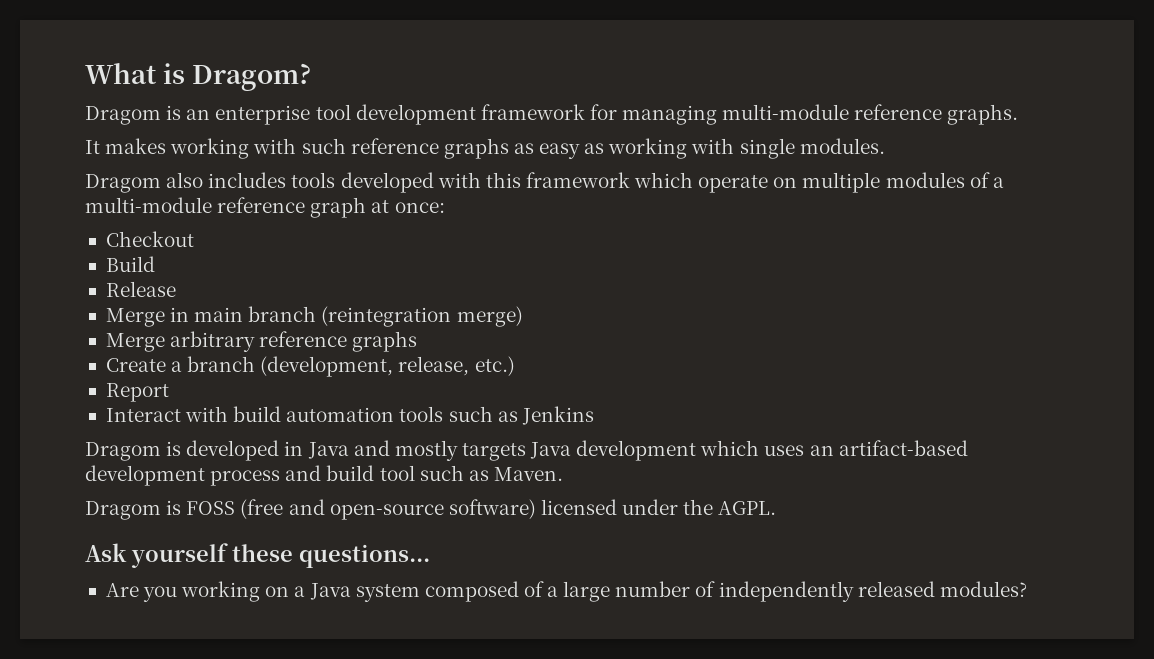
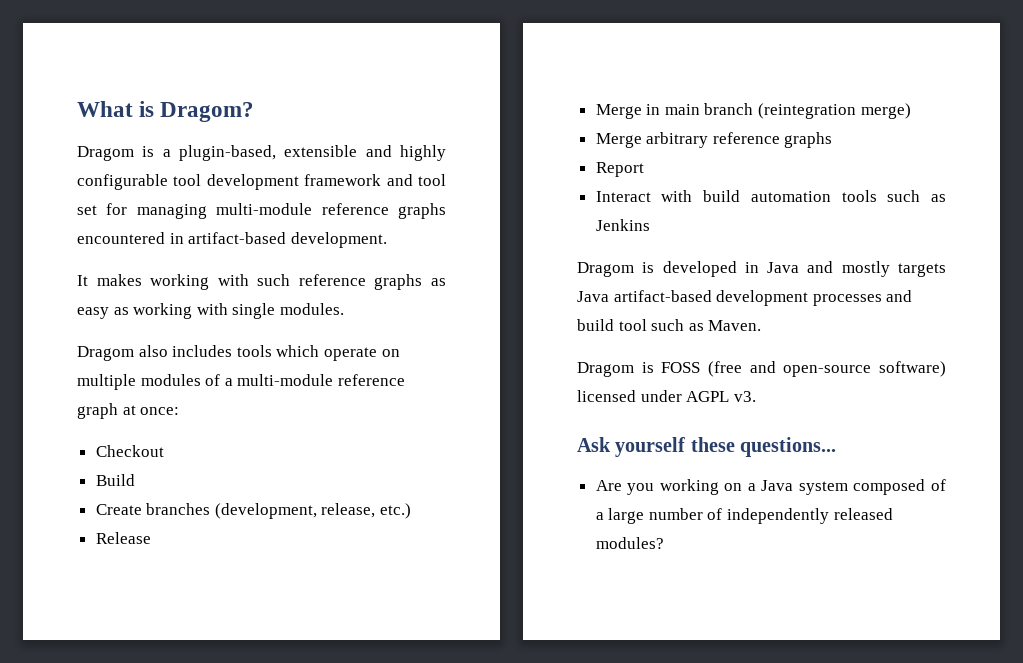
[186,104,1019,125] an enterprise tool development framework for managing multi-module reference graphs. -> [162,145,446,161] [77,174,446,190] [77,203,446,219] [77,232,387,248] a plugin-based, extensible and highly configurable tool development framework and tool set for managing multi-module reference graphs encountered in artifact-based development.
[340,172,630,193] developed with this framework -> (272, 351) none
(155, 264) none -> [95,503,412,519] // Create branches (development, release, etc.)
[105,356,515,377] // Create a branch (development, release, etc.) -> (833, 140) none
[576,440,834,461] development which uses an -> (609, 296) none
[210,470,281,486] process -> [812,294,882,306] processes
[683,499,777,515] the AGPL. -> [686,391,756,402] AGPL v3.

